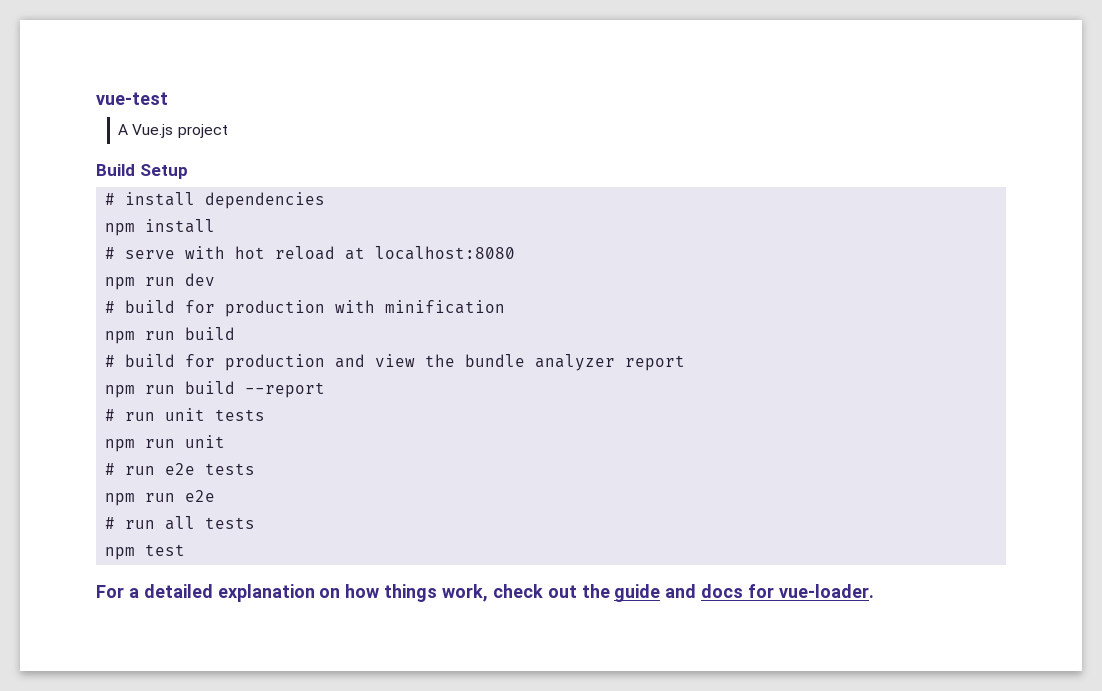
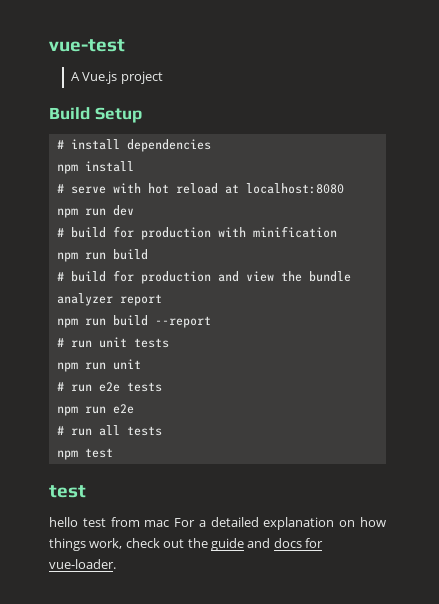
(186, 550) none -> [49,485,86,498] [49,517,170,527] test // hello test from mac

